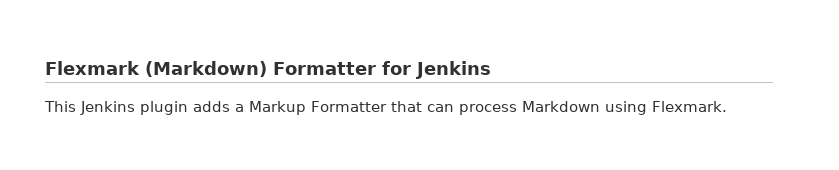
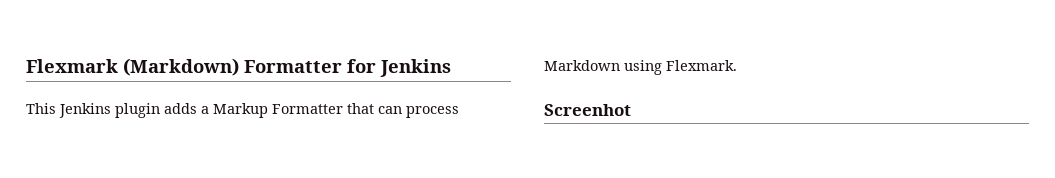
(727, 106) none -> [544,104,631,116] // Screenhot

